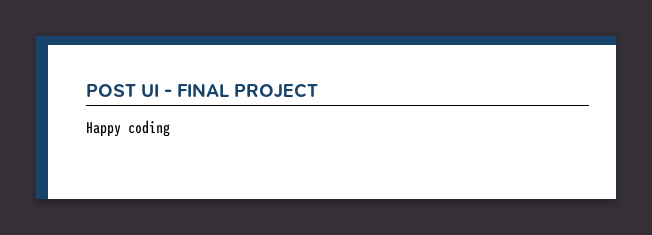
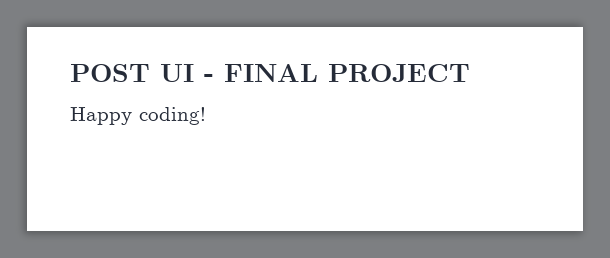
[128,120,170,137] coding -> [139,107,206,125] coding!

